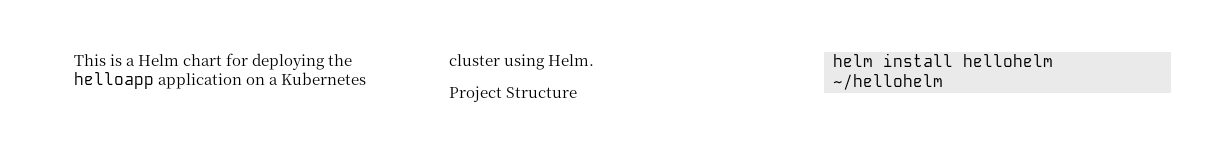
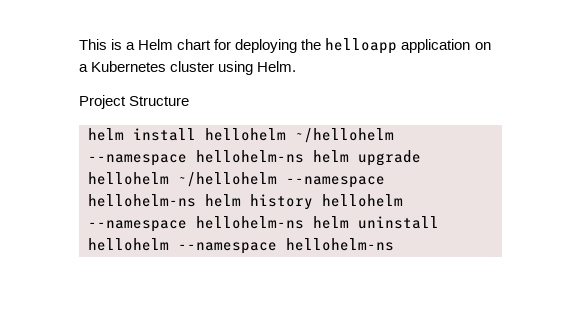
(943, 82) none -> [88,150,421,166] [88,172,385,188] [88,194,403,210] [88,216,439,232] [88,238,394,254] --namespace hellohelm-ns helm upgrade hellohelm ~/hellohelm --namespace hellohelm-ns helm history hellohelm --namespace hellohelm-ns helm uninstall hellohelm --namespace hellohelm-ns

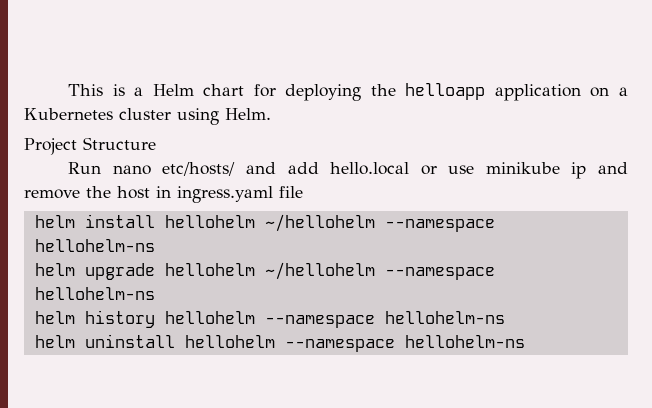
(190, 101) none -> [68,162,628,179] [24,186,303,203] // Run nano etc/hosts/ and add hello.local or use minikube ip and remove the host in ingress.yaml file
(304, 156) none -> (155, 245) //
(196, 200) none -> (155, 293) //
(304, 222) none -> (505, 317) //

